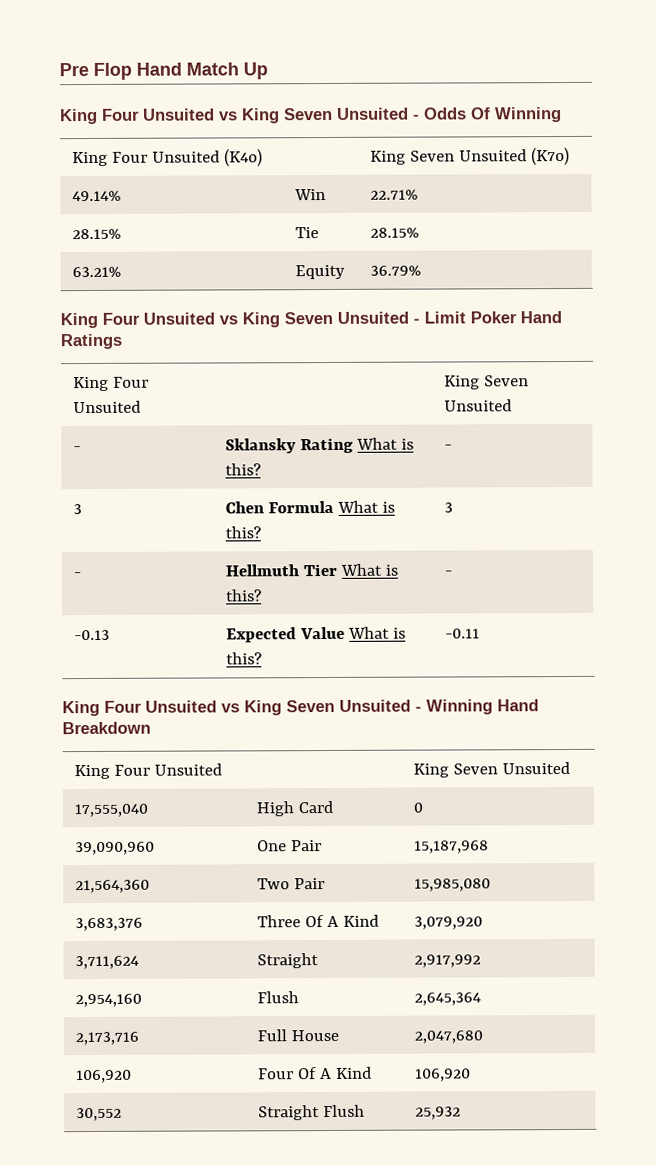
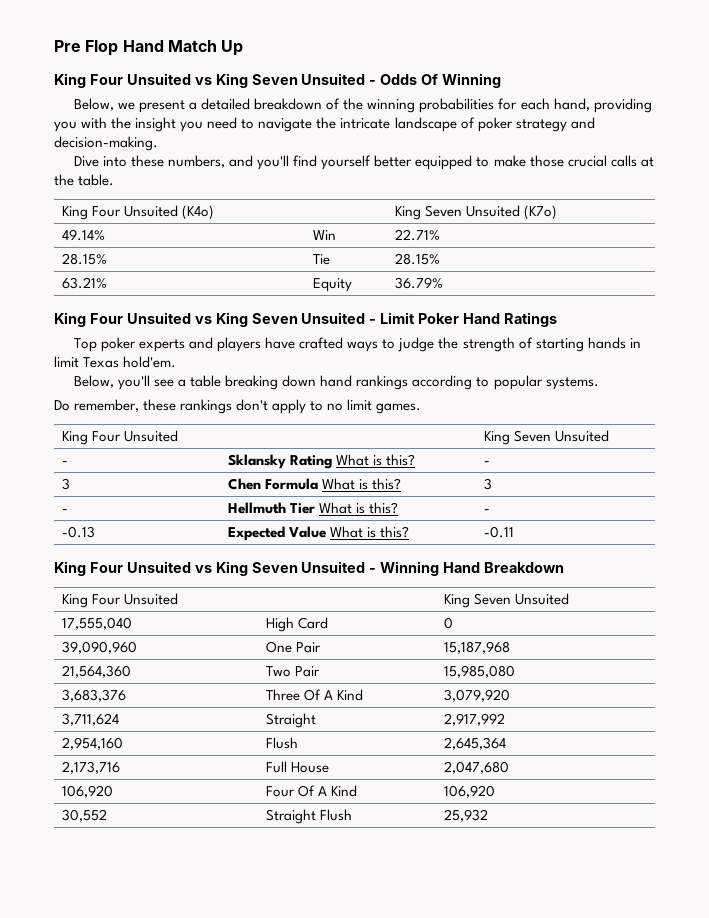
(562, 115) none -> [73,98,652,113] [54,117,595,132] [54,136,158,151] [73,155,654,170] [54,174,115,186] // Below, we present a detailed breakdown of the winning probabilities for each hand, providing you with the insight you need to navigate the intricate landscape of poker strategy and decision-making. // Dive into these numbers, and you'll find yourself better equipped to make those crucial calls at the table.
(123, 341) none -> [73,337,641,352] [54,356,177,368] [73,375,599,390] [54,399,422,414] // Top poker experts and players have crafted ways to judge the strength of starting hands in limit Texas hold'em. // Below, you'll see a table breaking down hand rankings according to popular systems. // Do remember, these rankings don't apply to no limit games.

